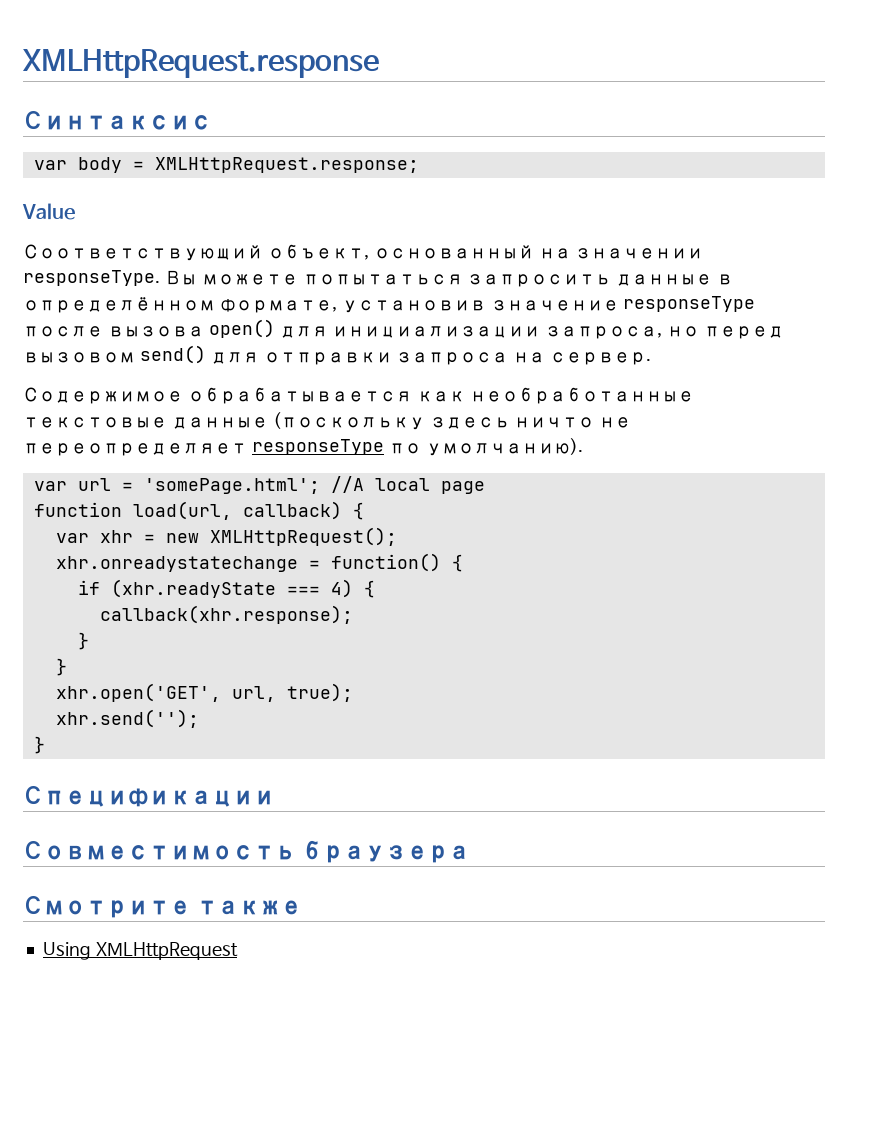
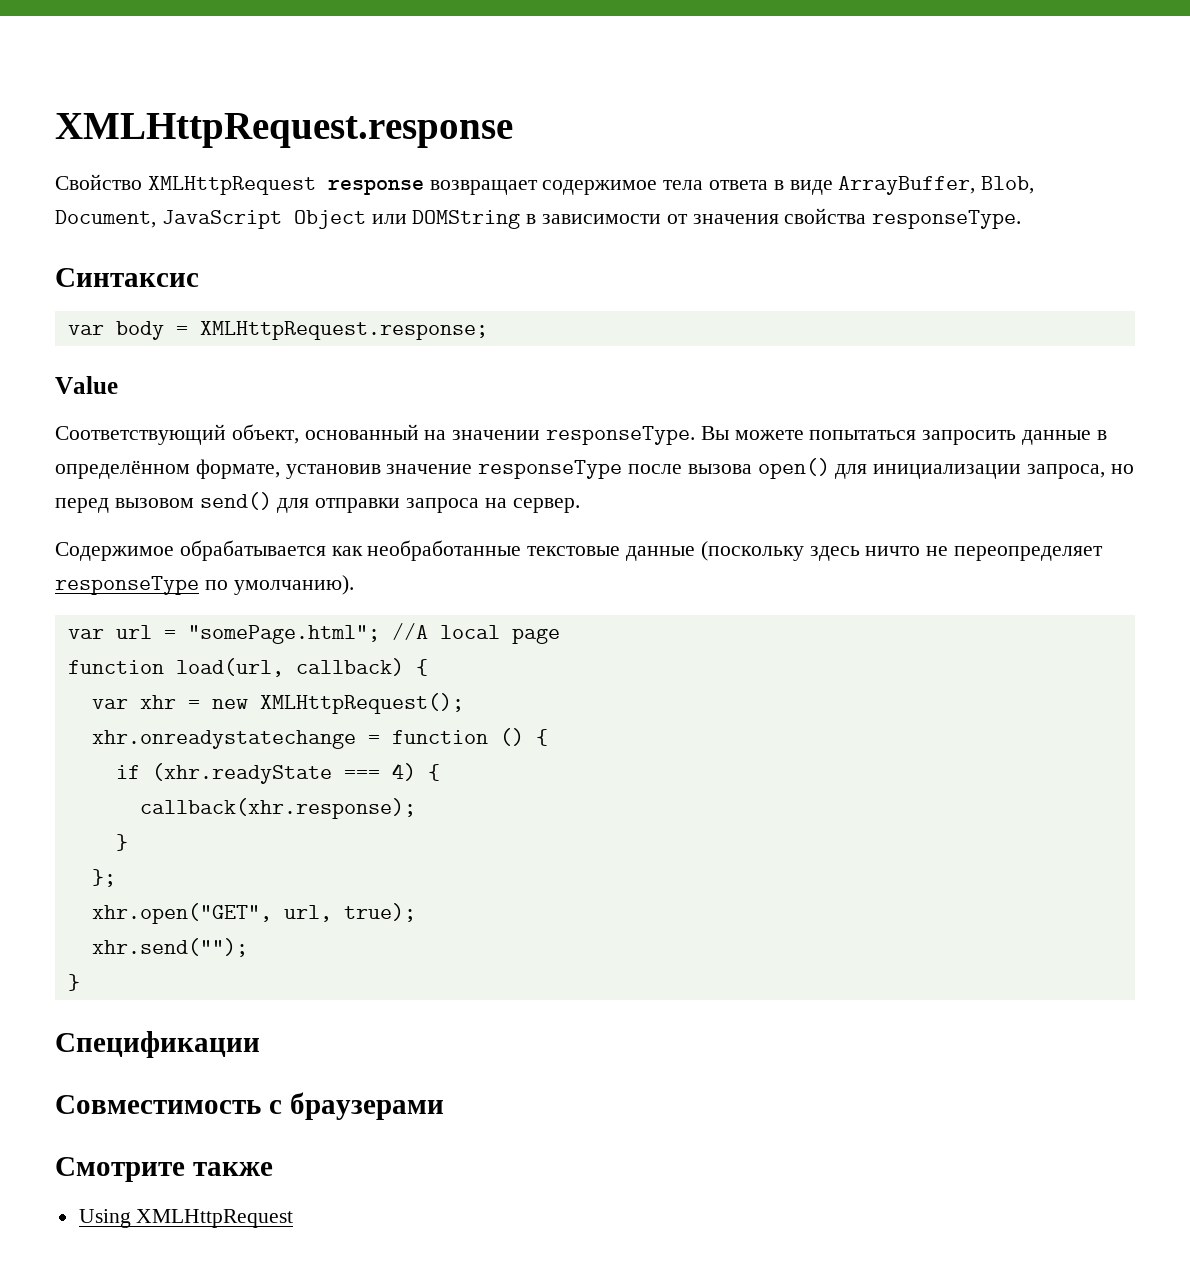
(379, 63) none -> [55,174,1035,195] [55,208,1022,229] // Свойство XMLHttpRequest response возвращает содержимое тела ответа в виде ArrayBuffer, Blob, Document, JavaScript Object или DOMString в зависимости от значения свойства responseType.
[143,478,320,494] 'somePage.html'; -> [187,625,380,644] "somePage.html";
[330,553,441,572] function() -> [391,728,524,746] function ()
[55,658,67,676] [55,683,221,702] } // xhr.open('GET', -> [91,869,116,887] [91,903,272,924] }; // xhr.open("GET",
[55,709,199,728] xhr.send(''); -> [91,938,248,957] xhr.send("");
[302,840,471,863] браузера -> [268,1092,444,1120] с браузерами

